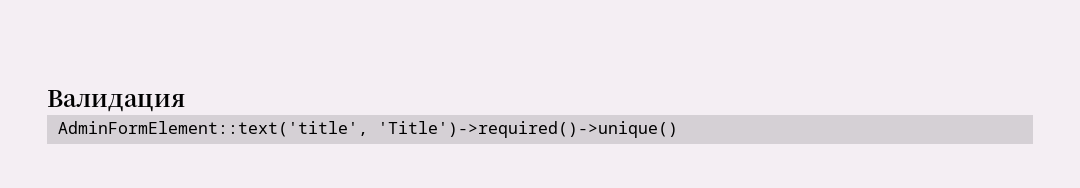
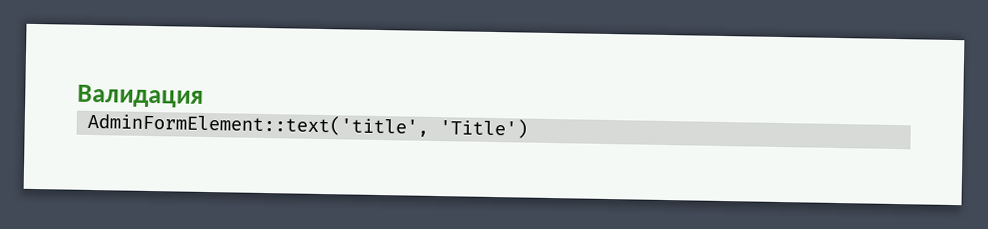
[378,121,679,138] 'Title')->required()->unique() -> [439,118,529,139] 'Title')

